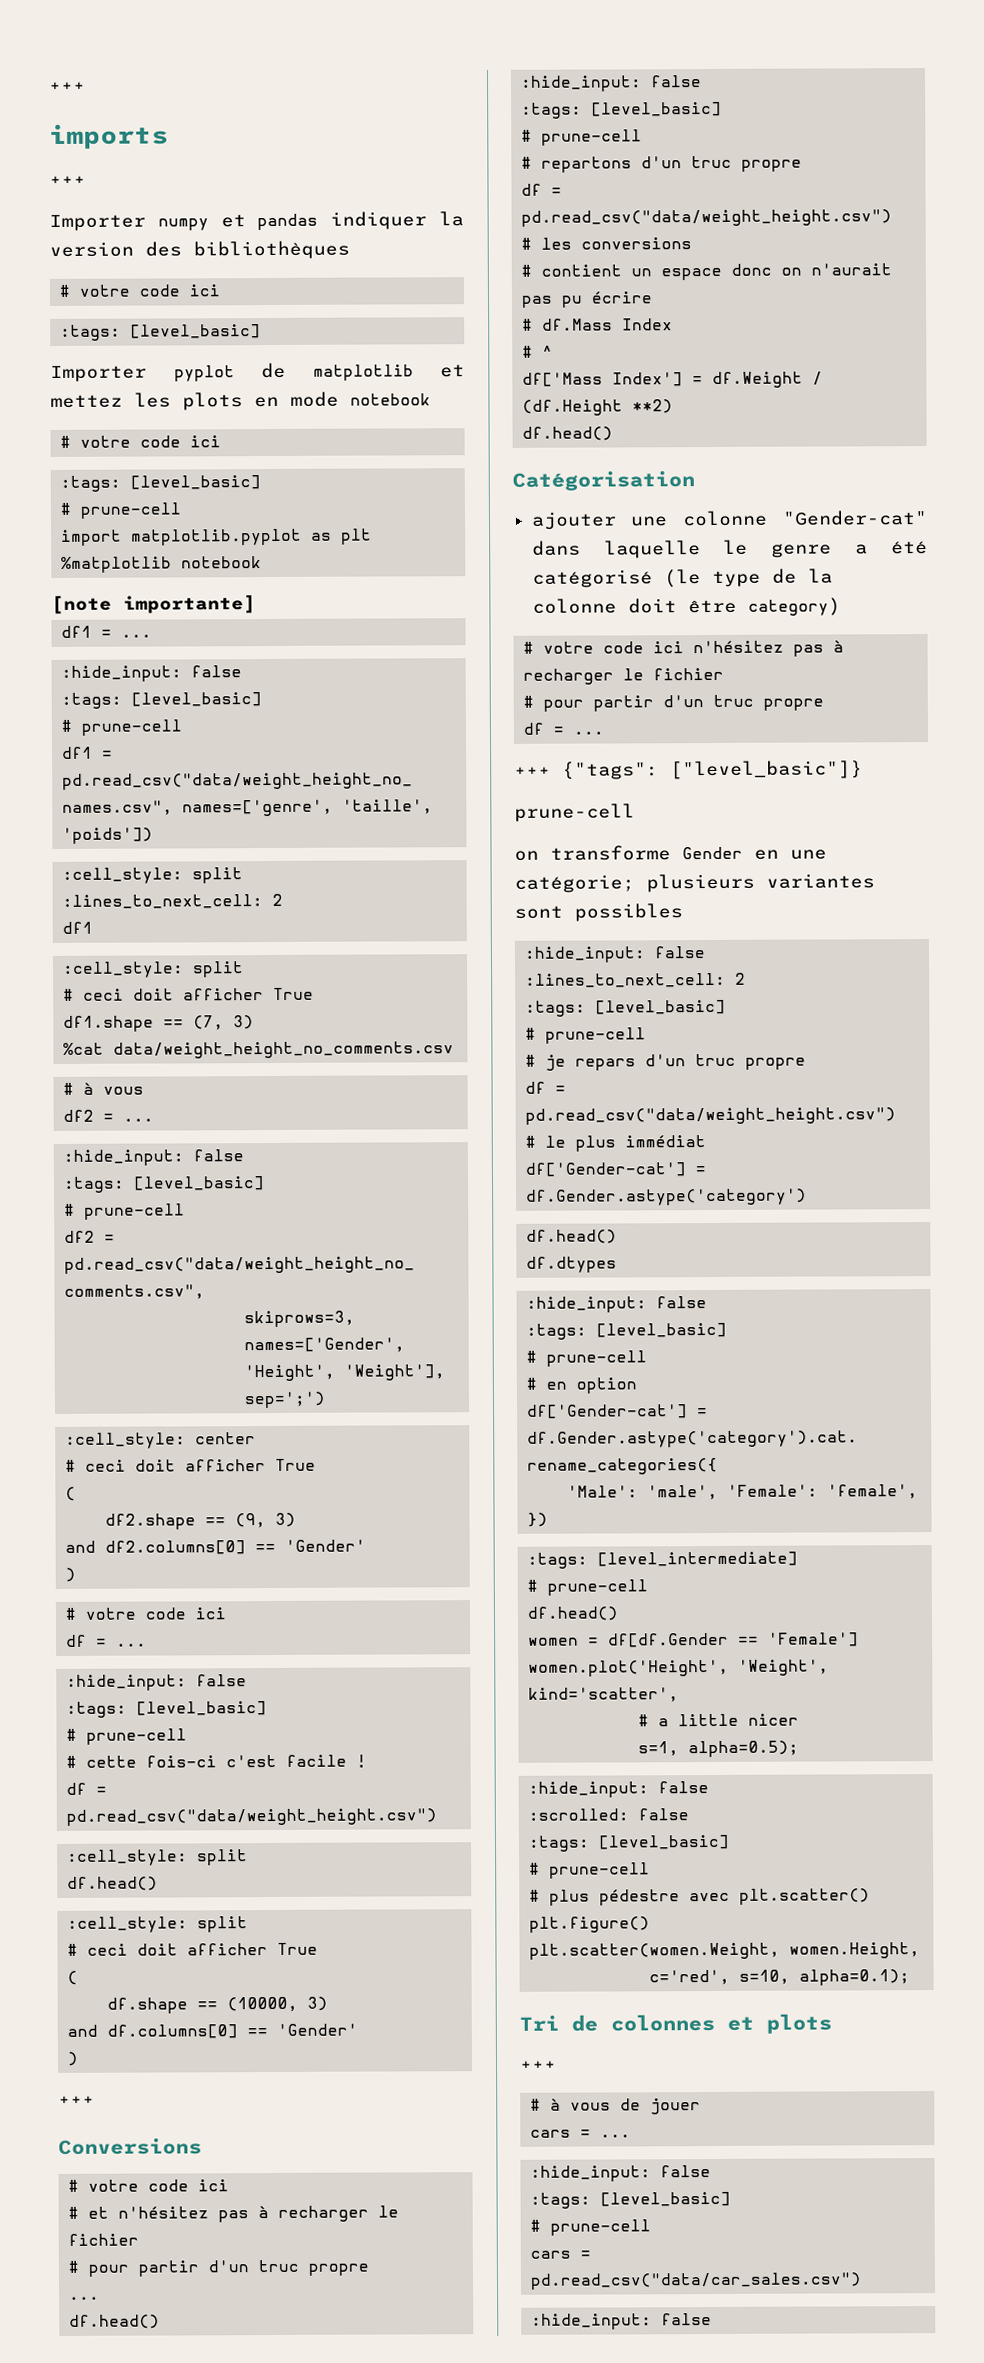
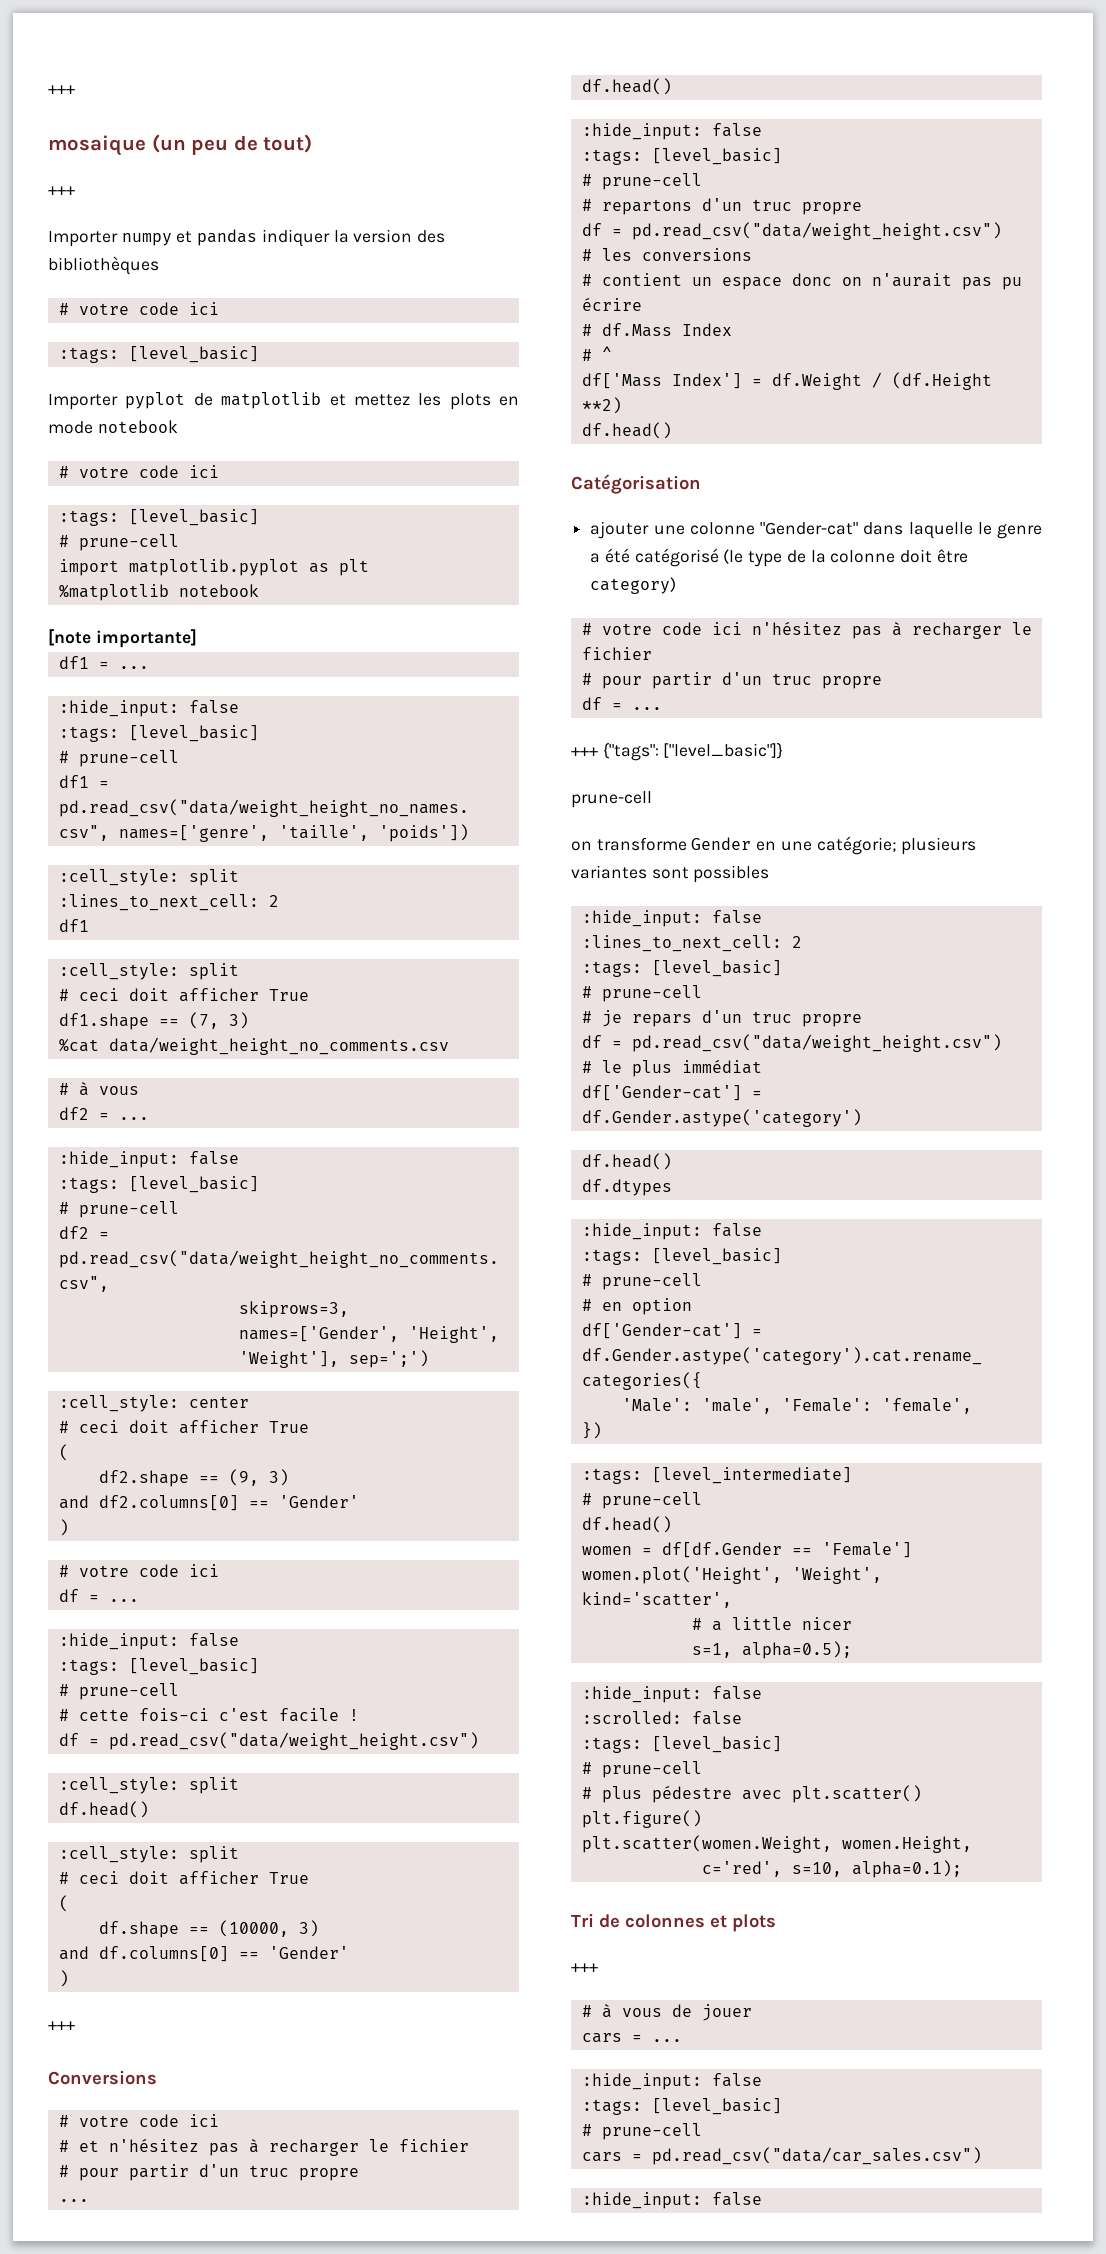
[49,81,86,91] [49,123,169,149] +++ // imports -> [48,85,75,94] [48,134,313,156] +++ // mosaique (un peu de tout)

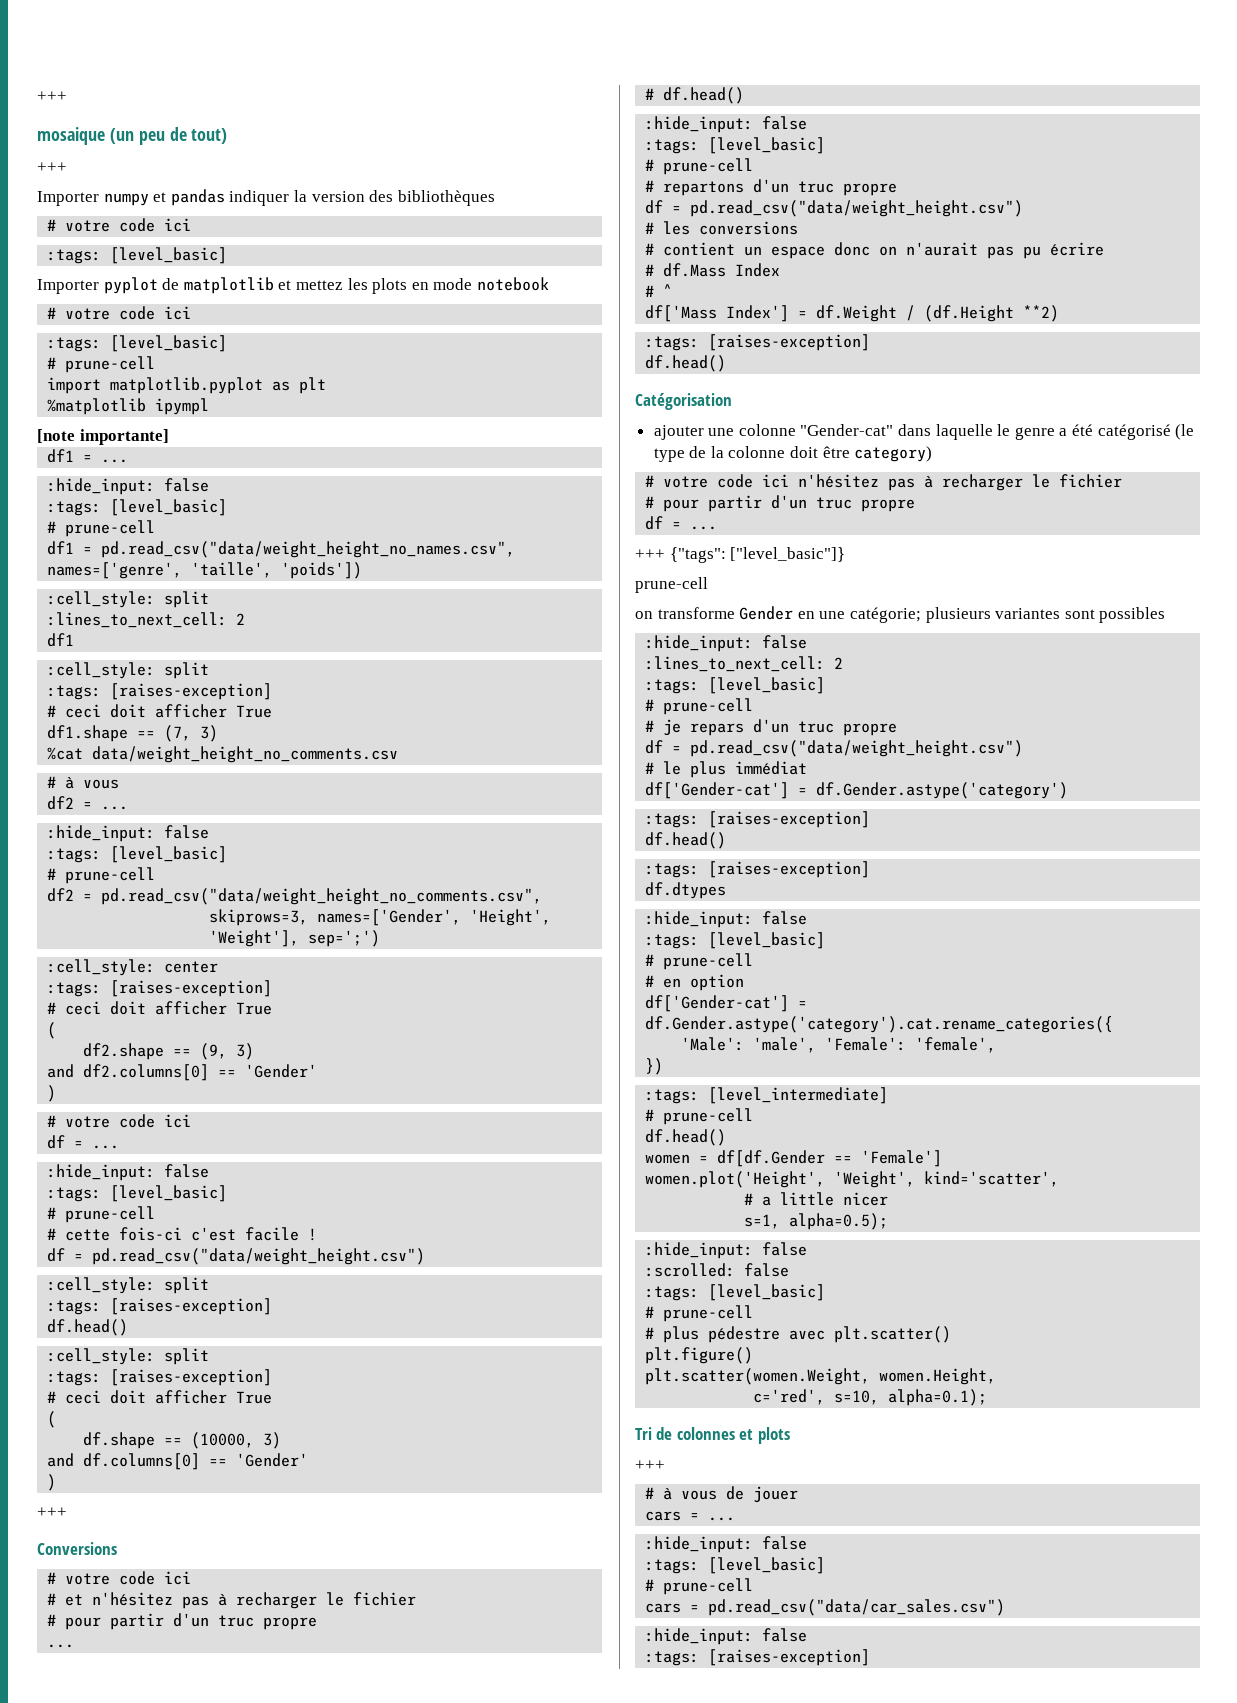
[178,584,259,597] notebook -> [155,398,210,415] ipympl
(239, 971) none -> [47,683,273,700] // :tags: [raises-exception]
(249, 1402) none -> [47,980,273,997] // :tags: [raises-exception]
(239, 1785) none -> [47,1298,273,1315] // :tags: [raises-exception]
(239, 1854) none -> [47,1369,273,1386] // :tags: [raises-exception]
(89, 2200) none -> [645,88,655,100] #
(622, 405) none -> [645,334,871,351] // :tags: [raises-exception]
[581,1153,672,1170] // df.head() -> [645,811,871,828] [645,832,727,849] [645,861,871,878] // :tags: [raises-exception] // df.head() // :tags: [raises-exception]
(762, 2199) none -> [645,1649,871,1666] // :tags: [raises-exception]

